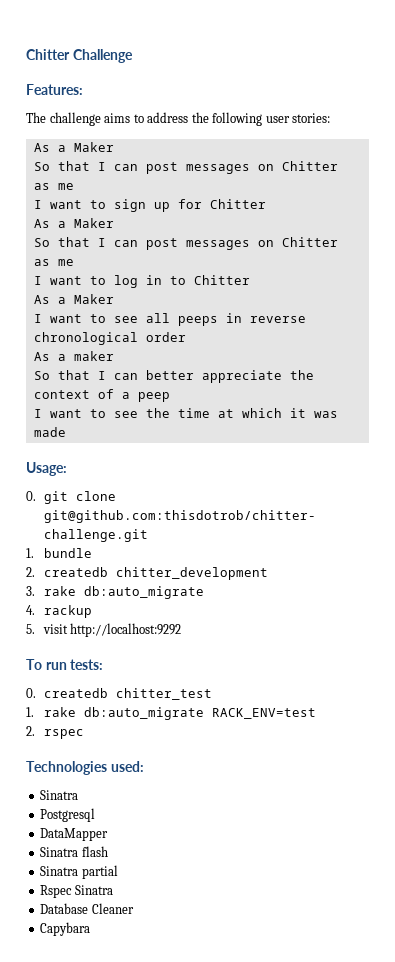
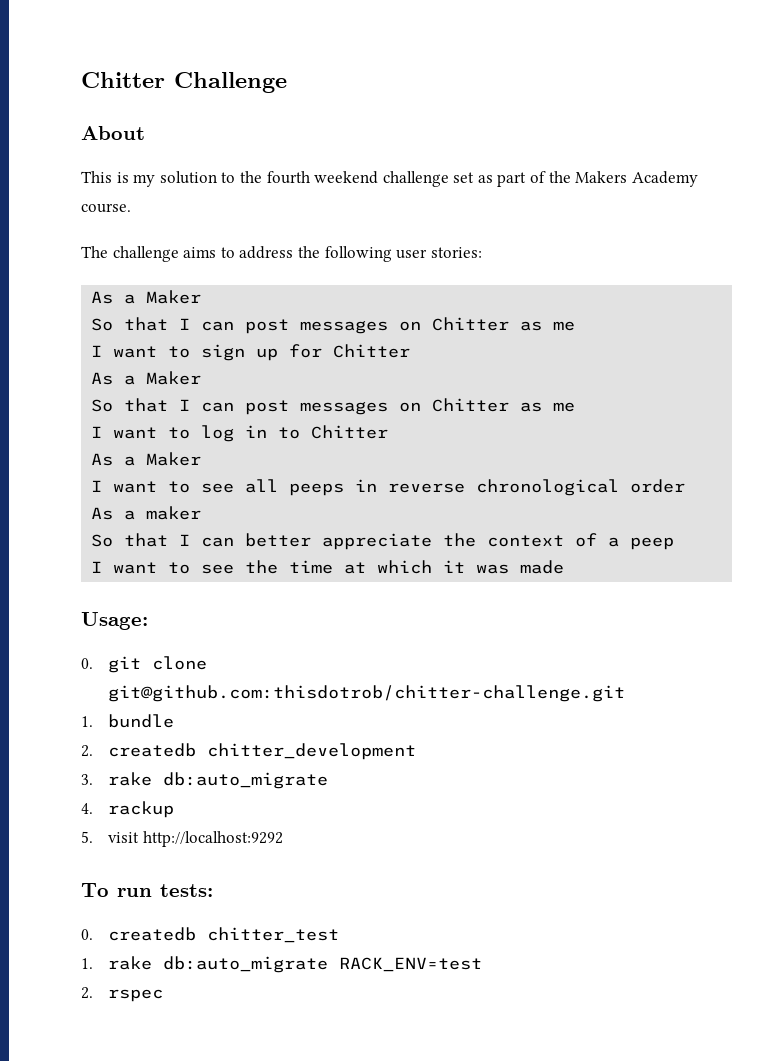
[26,84,83,95] Features: -> [81,126,145,140] [81,171,698,187] [81,203,131,213] About // This is my solution to the fourth weekend challenge set as part of the Makers Academy course.
[26,761,144,775] [40,790,79,800] [40,808,96,822] [40,828,109,841] [40,846,108,857] [40,865,118,879] [40,885,113,898] [40,903,134,914] [40,922,91,936] // Technologies used: // Sinatra // Postgresql // DataMapper // Sinatra flash // Sinatra partial // Rspec Sinatra // Database Cleaner // Capybara -> (164, 995) none

